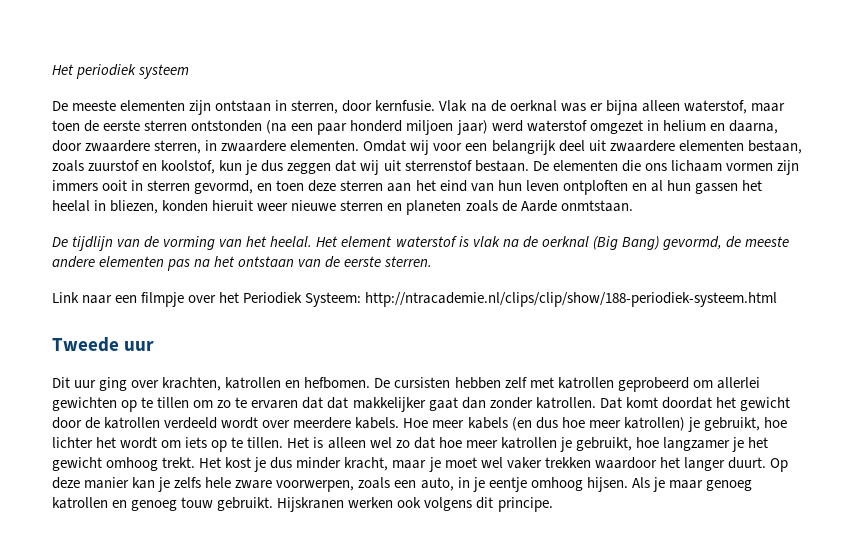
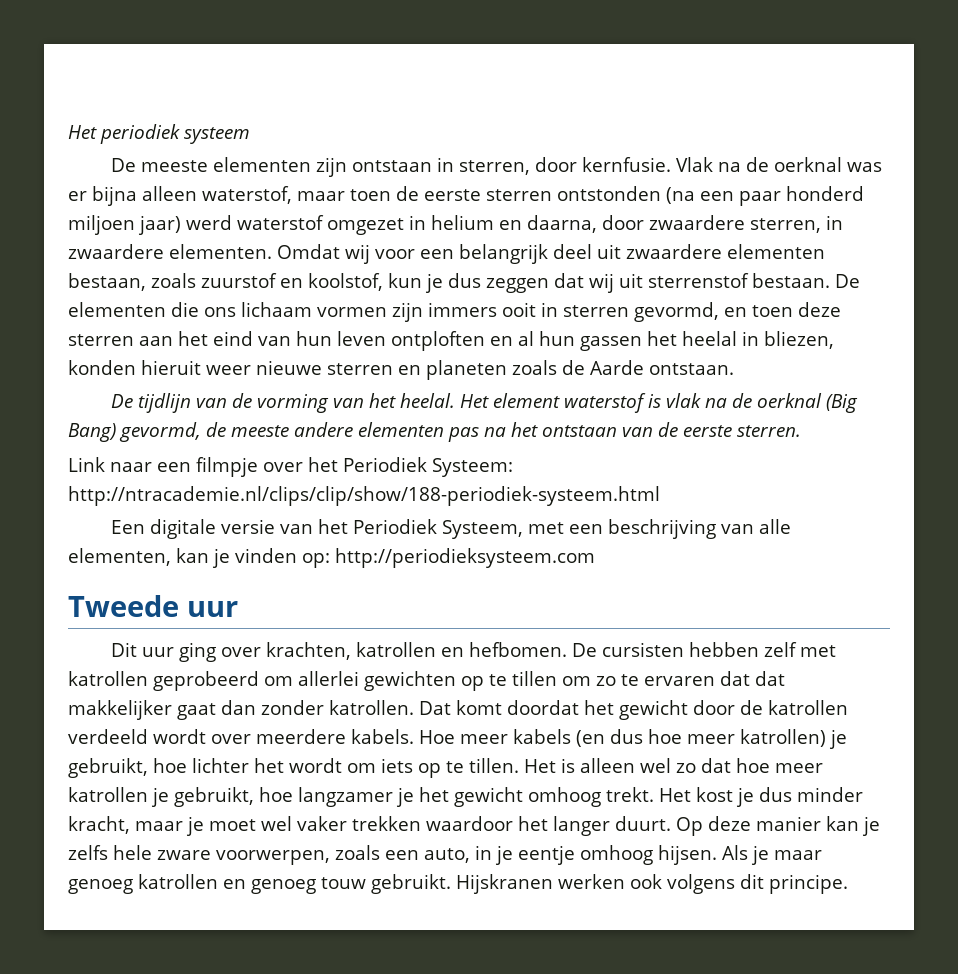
[560,200,633,212] onmtstaan. -> [649,363,734,375] ontstaan.
(778, 299) none -> [111,519,792,539] [68,548,595,568] // Een digitale versie van het Periodiek Systeem, met een beschrijving van alle elementen, kan je vinden op: http://periodieksysteem.com

